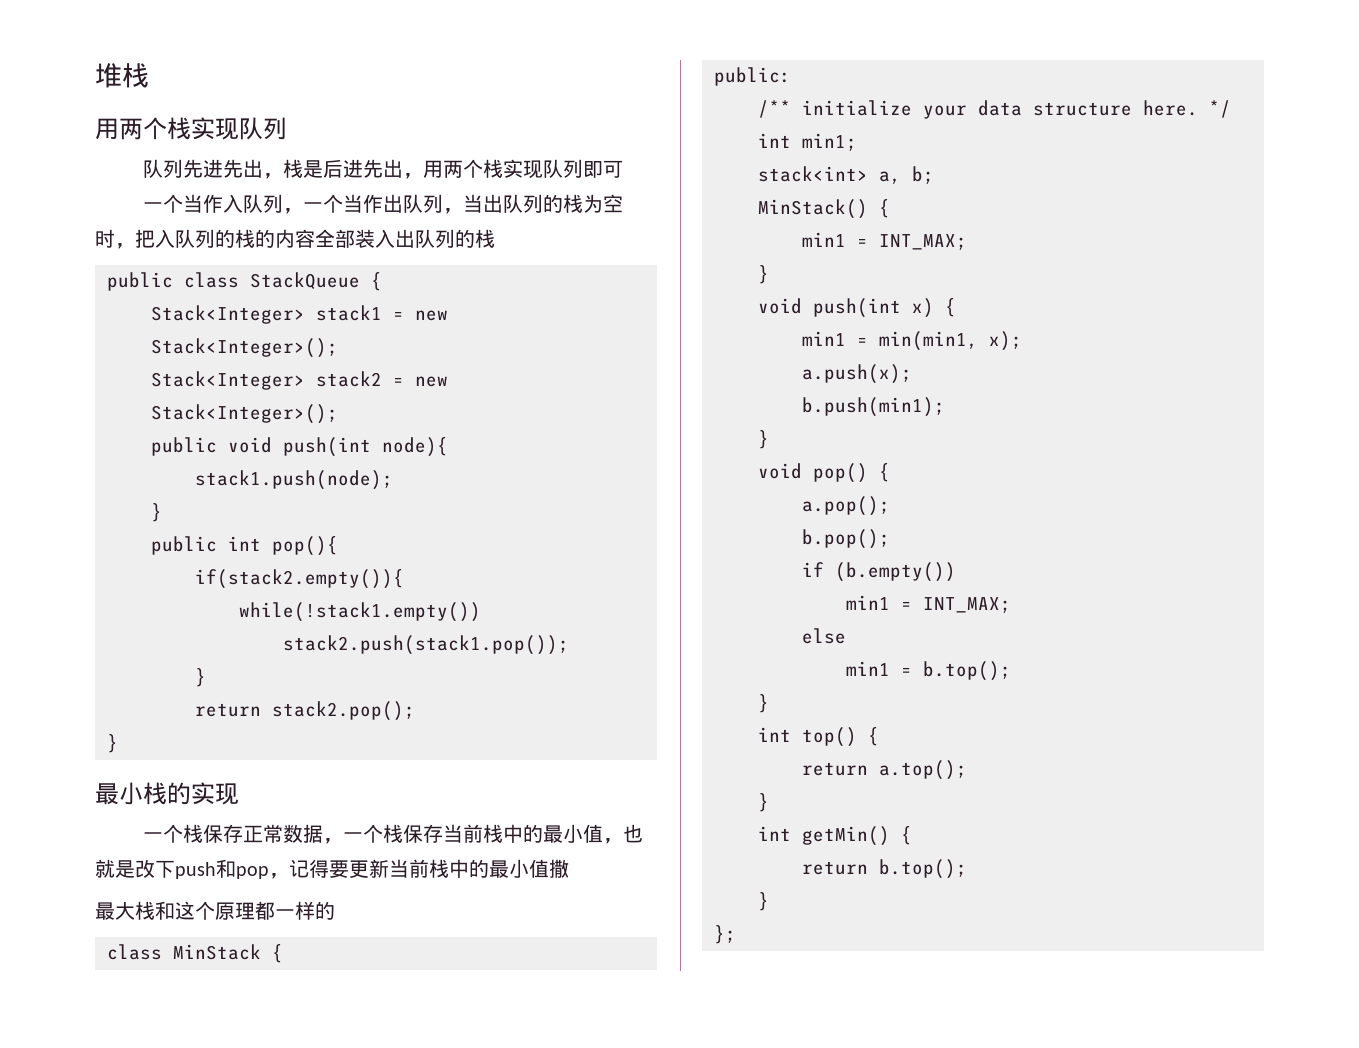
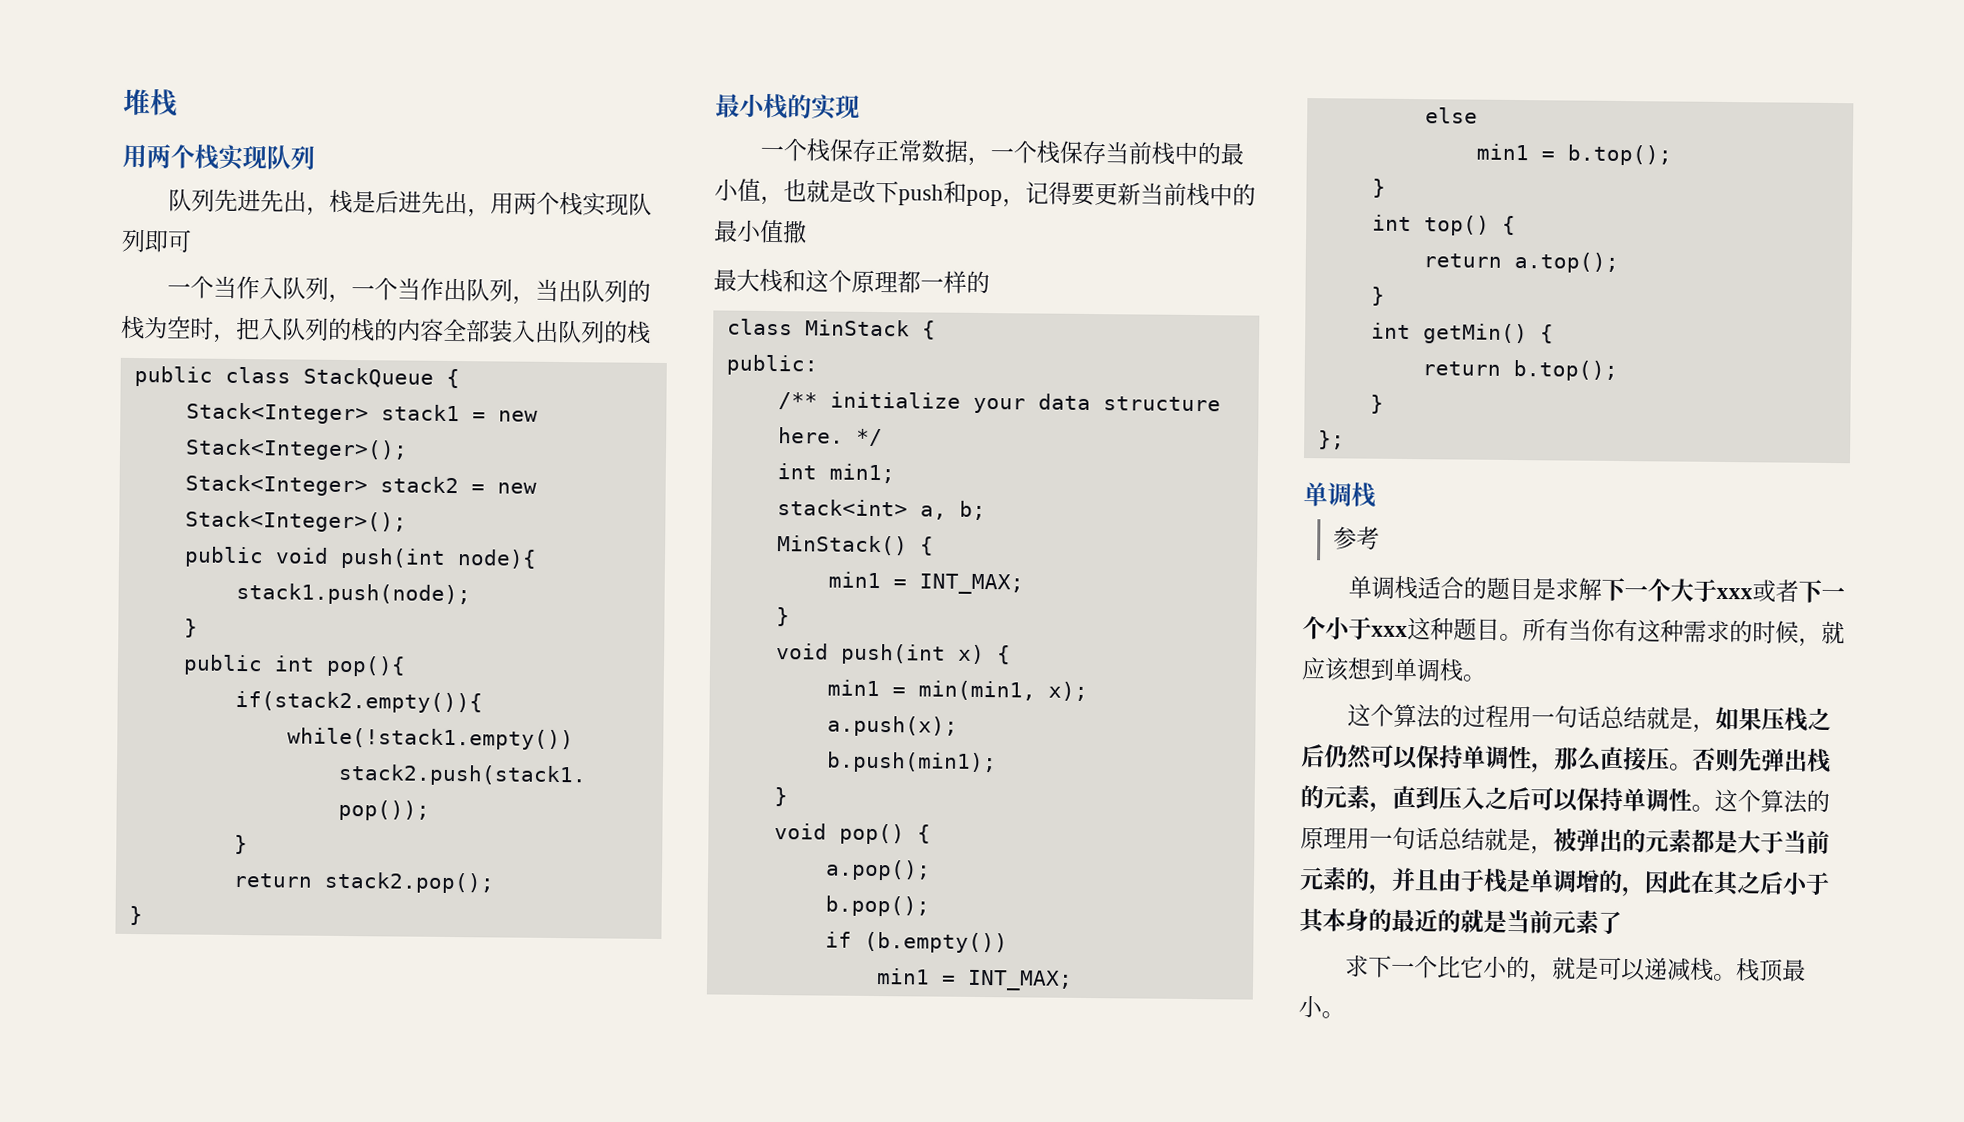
(736, 934) none -> [1303,482,1376,508] [1332,526,1380,550] [1347,575,1845,603] [1302,616,1845,647] [1301,657,1486,682] [1346,703,1831,733] [1301,744,1831,774] [1300,785,1830,814] [1300,826,1830,855] [1299,867,1830,897] [1299,908,1622,935] [1344,954,1806,983] [1298,995,1345,1019] // 单调栈 // 参考 // 单调栈适合的题目是求解下一个大于xxx或者下一个小于xxx这种题目。所有当你有这种需求的时候，就应该想到单调栈。 // 这个算法的过程用一句话总结就是，如果压栈之后仍然可以保持单调性，那么直接压。否则先弹出栈的元素，直到压入之后可以保持单调性。这个算法的原理用一句话总结就是，被弹出的元素都是大于当前元素的，并且由于栈是单调增的，因此在其之后小于其本身的最近的就是当前元素了 // 求下一个比它小的，就是可以递减栈。栈顶最小。

